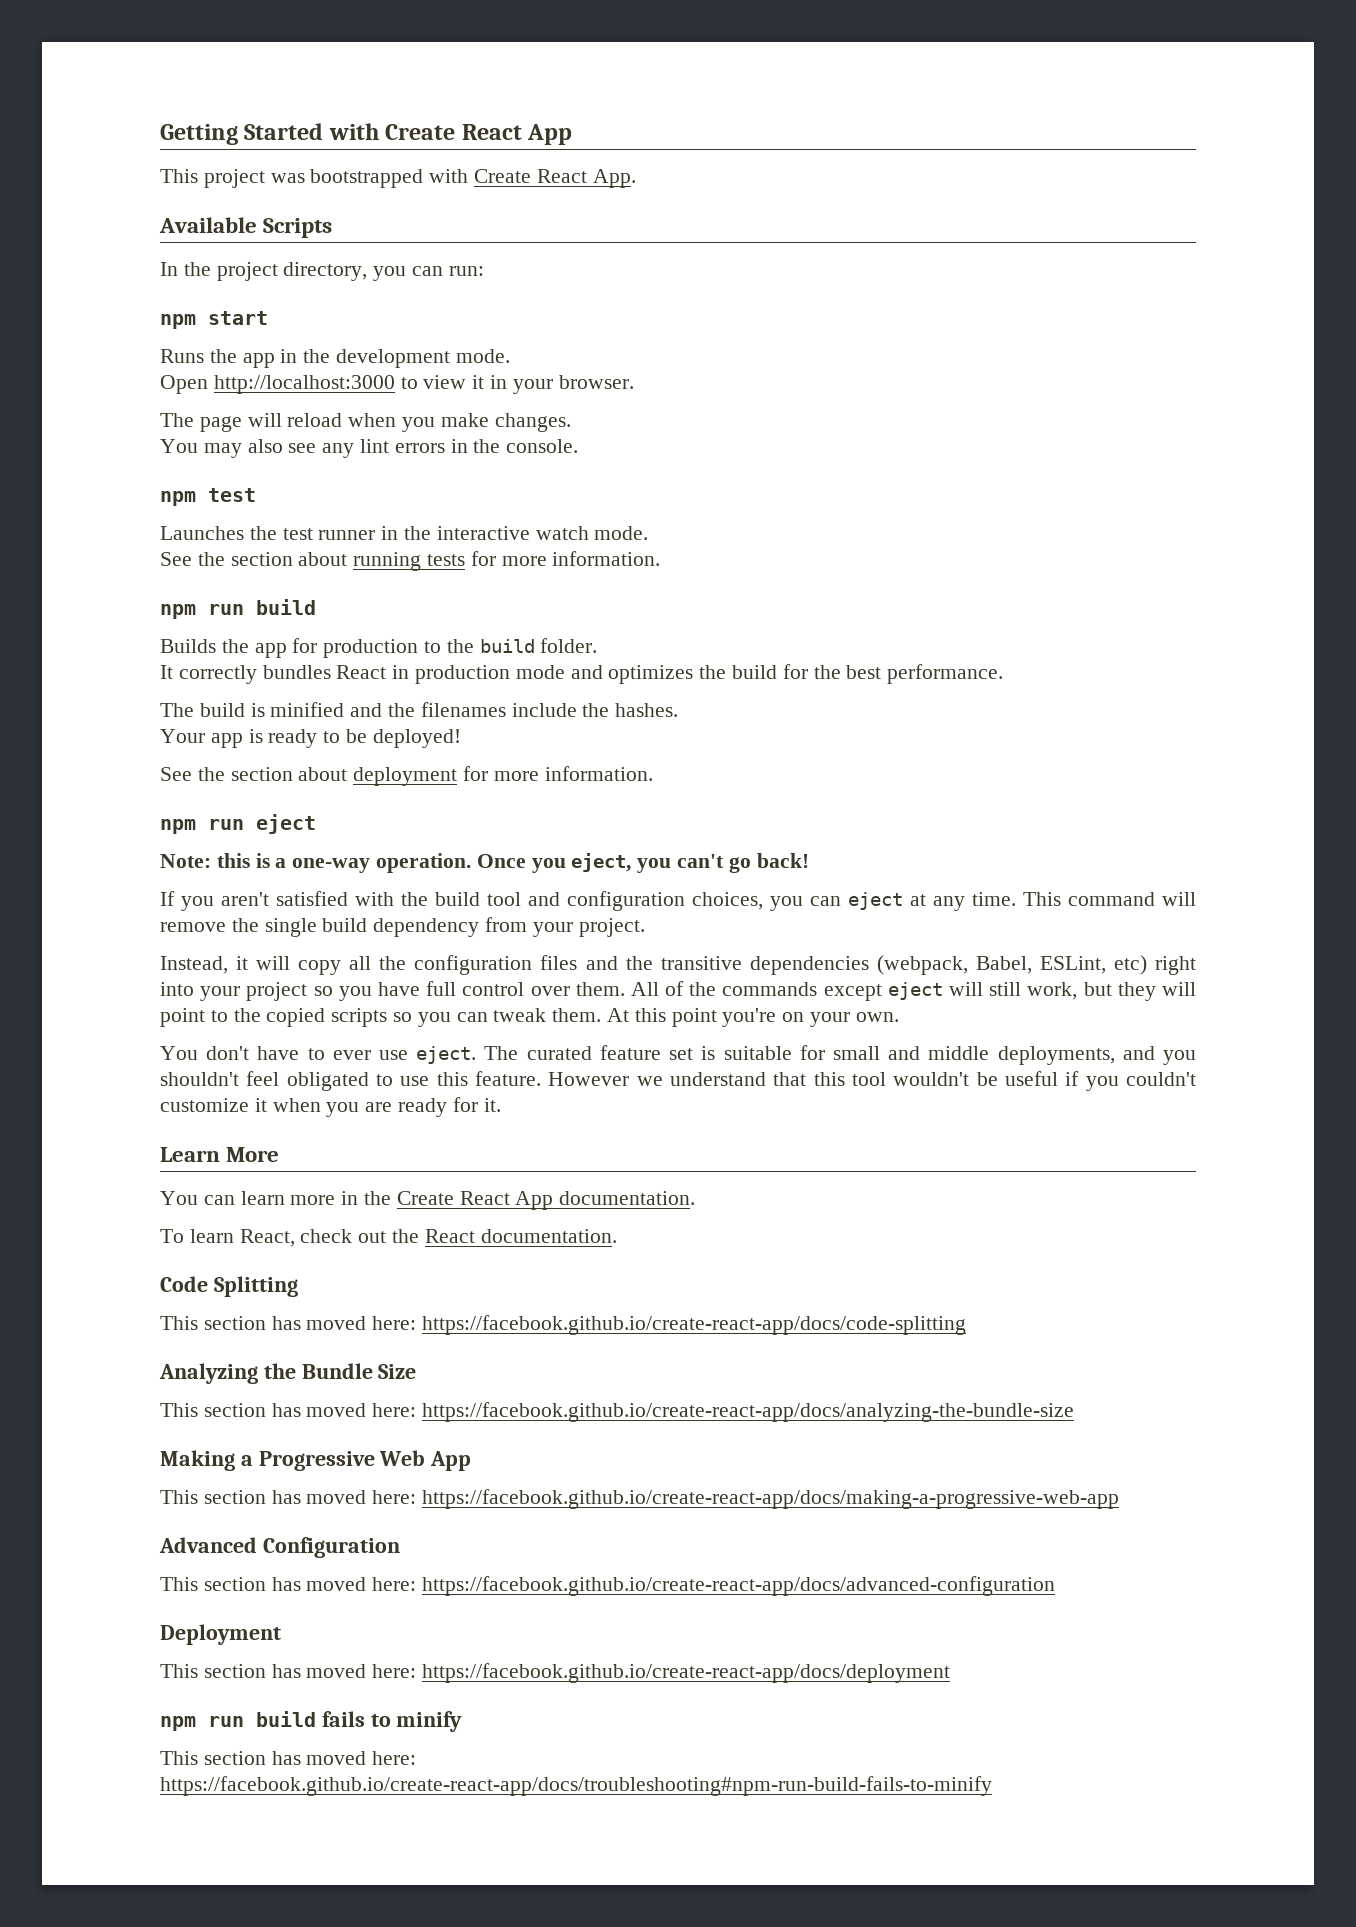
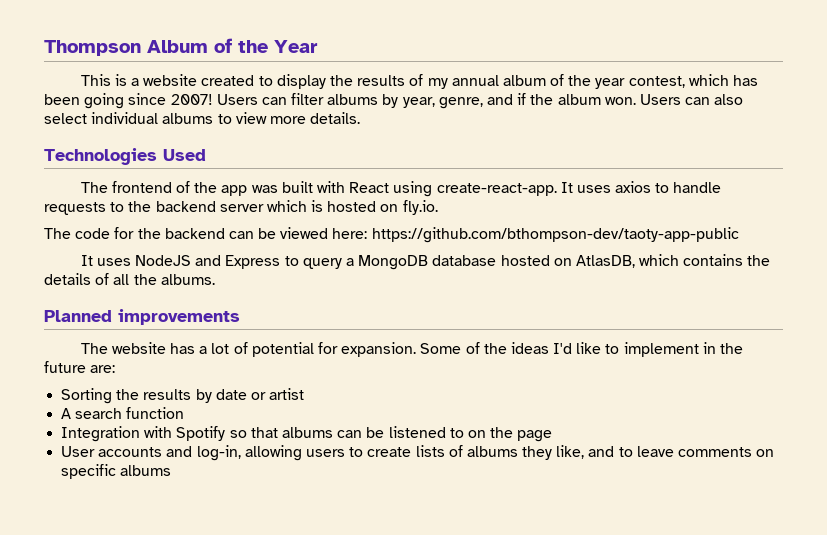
[160,123,573,145] [160,169,636,188] [159,217,333,238] [160,262,484,281] [160,311,268,329] [160,349,510,368] [160,375,634,394] [160,413,571,432] [160,439,579,458] [160,488,256,506] [160,526,649,540] [160,551,661,571] [160,599,316,619] [160,638,598,658] [160,664,1004,684] [160,702,679,717] [160,729,461,748] [160,766,653,786] [160,814,316,834] [160,853,809,873] [160,891,1196,911] [160,917,645,937] [160,955,1196,975] [160,981,1196,1001] [160,1008,899,1027] [160,1045,1196,1065] [160,1071,1197,1091] [160,1097,501,1117] [160,1147,280,1162] [160,1191,696,1210] [160,1229,617,1247] [160,1276,298,1297] [160,1315,967,1335] [159,1363,417,1384] [160,1402,1075,1422] [160,1450,472,1471] [160,1489,1120,1509] [159,1537,400,1558] [160,1576,1056,1596] [160,1624,281,1645] [160,1663,951,1683] [160,1711,463,1732] [160,1751,417,1765] [160,1776,992,1796] Getting Started with Create React App // This project was bootstrapped with Create React App. // Available Scripts // In the project directory, you can run: // npm start // Runs the app in the development mode. // Open http://localhost:3000 to view it in your browser. // The page will reload when you make changes. // You may also see any lint errors in the console. // npm test // Launches the test runner in the interactive watch mode. // See the section about running tests for more information. // npm run build // Builds the app for production to the build folder. // It correctly bundles React in production mode and optimizes the build for the best performance. // The build is minified and the filenames include the hashes. // Your app is ready to be deployed! // See the section about deployment for more information. // npm run eject // Note: this is a one-way operation. Once you eject, you can't go back! // If you aren't satisfied with the build tool and configuration choices, you can eject at any time. This command will remove the single build dependency from your project. // Instead, it will copy all the configuration files and the transitive dependencies (webpack, Babel, ESLint, etc) right into your project so you have full control over them. All of the commands except eject will still work, but they will point to the copied scripts so you can tweak them. At this point you're on your own. // You don't have to ever use eject. The curated feature set is suitable for small and middle deployments, and you shouldn't feel obligated to use this feature. However we understand that this tool wouldn't be useful if you couldn't customize it when you are ready for it. // Learn More // You can learn more in the Create React App documentation. // To learn React, check out the React documentation. // Code Splitting // This section has moved here: https://facebook.github.io/create-react-app/docs/code-splitting // Analyzing the Bundle Size // This section has moved here: https://facebook.github.io/create-react-app/docs/analyzing-the-bundle-size // Making a Progressive Web App // This section has moved here: https://facebook.github.io/create-react-app/docs/making-a-progressive-web-app // Advanced Configuration // This section has moved here: https://facebook.github.io/create-react-app/docs/advanced-configuration // Deployment // This section has moved here: https://facebook.github.io/create-react-app/docs/deployment // npm run build fails to minify // This section has moved here: https://facebook.github.io/create-react-app/docs/troubleshooting#npm-run-build-fails-to-minify -> [44,38,318,56] [80,74,758,89] [44,93,744,109] [44,112,361,124] [44,148,206,165] [80,181,722,197] [44,200,438,215] [44,227,739,243] [80,254,771,270] [44,273,215,285] [44,309,240,325] [80,342,743,357] [44,361,116,373] [61,388,305,404] [61,407,185,419] [61,426,553,442] [61,445,775,461] [61,464,172,479] Thompson Album of the Year // This is a website created to display the results of my annual album of the year contest, which has been going since 2007! Users can filter albums by year, genre, and if the album won. Users can also select individual albums to view more details. // Technologies Used // The frontend of the app was built with React using create-react-app. It uses axios to handle requests to the backend server which is hosted on fly.io. // The code for the backend can be viewed here: https://github.com/bthompson-dev/taoty-app-public // It uses NodeJS and Express to query a MongoDB database hosted on AtlasDB, which contains the details of all the albums. // Planned improvements // The website has a lot of potential for expansion. Some of the ideas I'd like to implement in the future are: // Sorting the results by date or artist // A search function // Integration with Spotify so that albums can be listened to on the page // User accounts and log-in, allowing users to create lists of albums they like, and to leave comments on specific albums

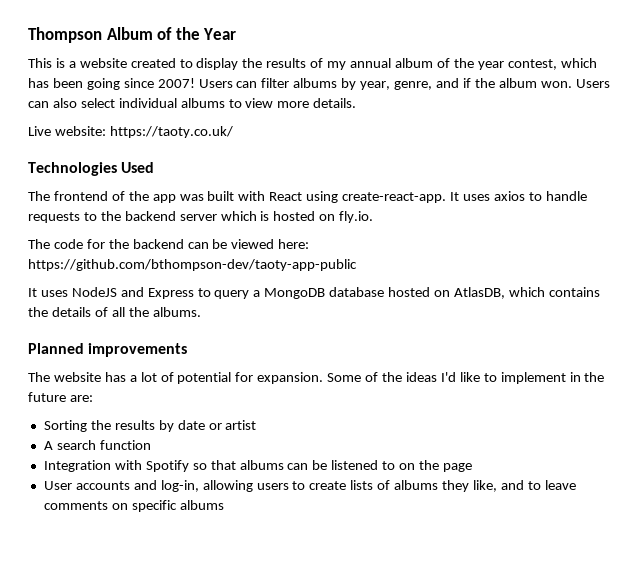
(361, 118) none -> [28,126,233,138] // Live website: https://taoty.co.uk/

